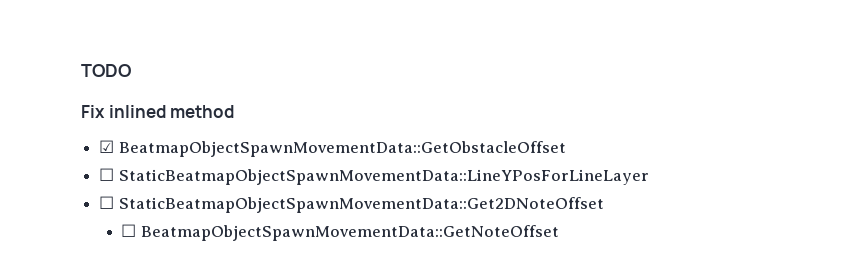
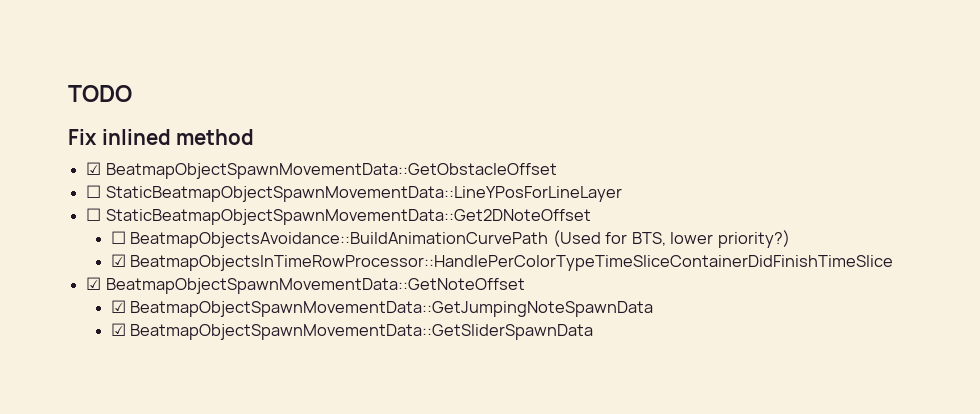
[140,225,559,241] BeatmapObjectSpawnMovementData::GetNoteOffset -> [130,230,790,248] [110,254,894,271] [86,277,525,294] [110,300,654,317] [110,323,594,340] BeatmapObjectsAvoidance::BuildAnimationCurvePath (Used for BTS, lower priority?) // ☑ BeatmapObjectsInTimeRowProcessor::HandlePerColorTypeTimeSliceContainerDidFinishTimeSlice // ☑ BeatmapObjectSpawnMovementData::GetNoteOffset // ☑ BeatmapObjectSpawnMovementData::GetJumpingNoteSpawnData // ☑ BeatmapObjectSpawnMovementData::GetSliderSpawnData

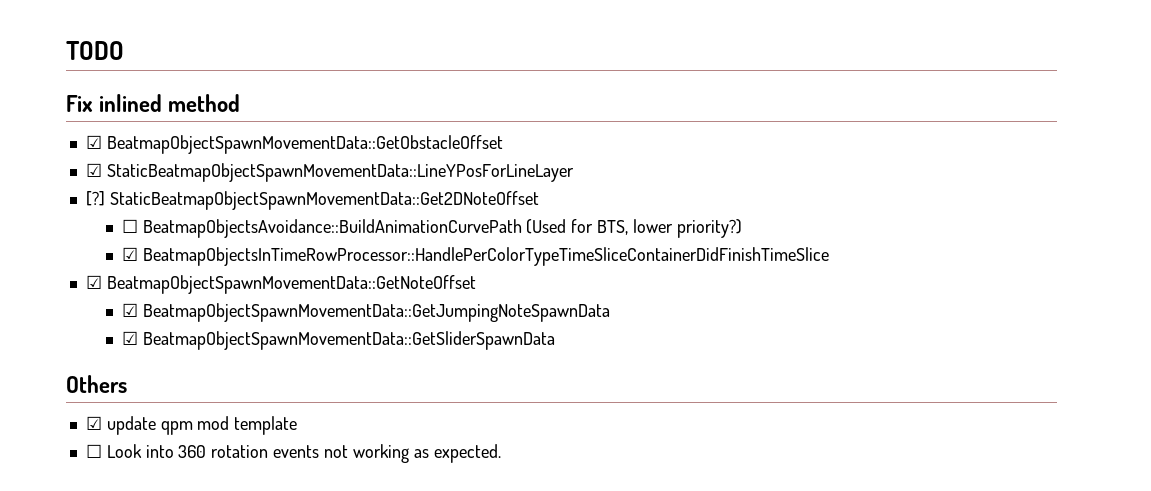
[86,185,102,198] ☐ -> [85,163,102,177] ☑
[86,208,102,221] ☐ -> [85,191,105,206] [?]
(594, 332) none -> [66,375,127,393] [85,416,298,435] [85,444,501,463] // Others // ☑ update qpm mod template // ☐ Look into 360 rotation events not working as expected.

